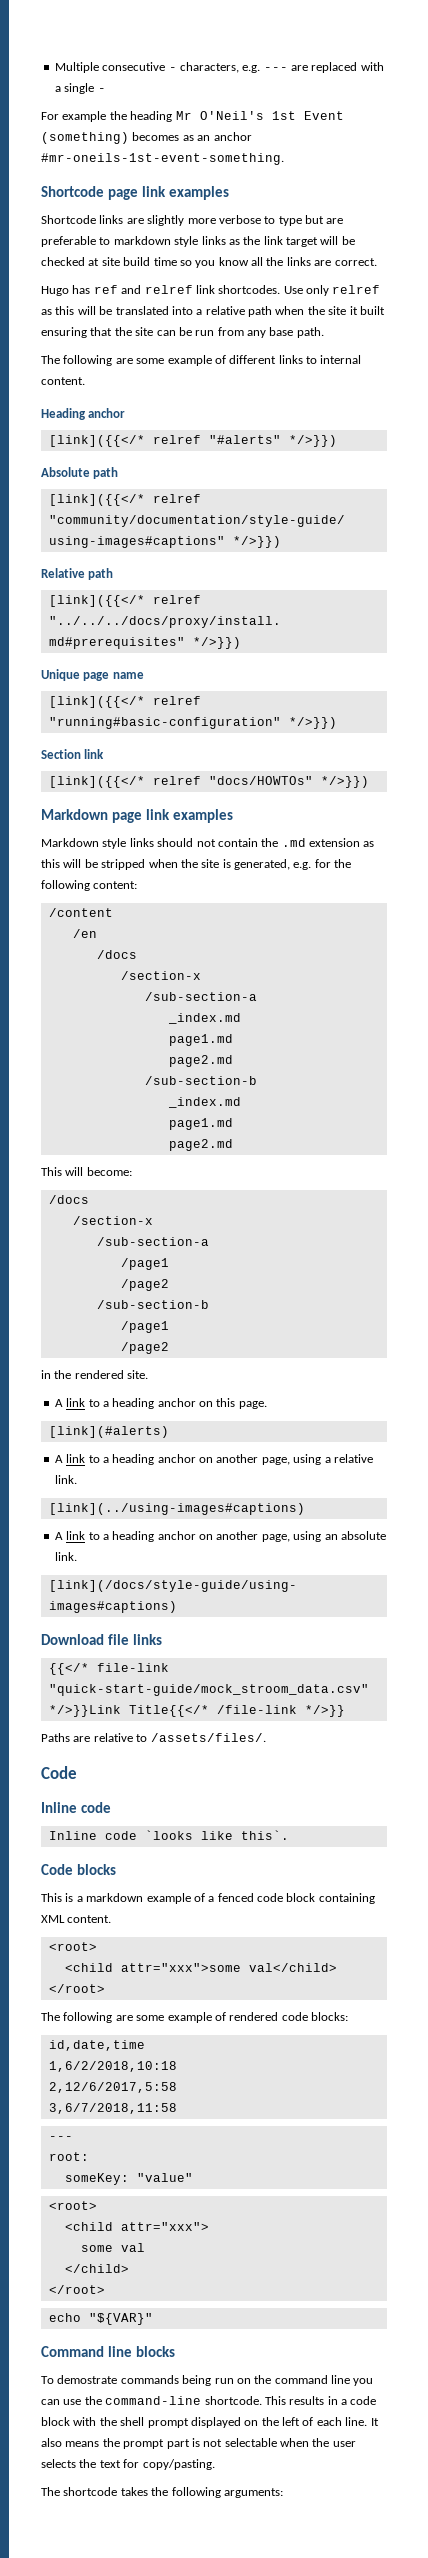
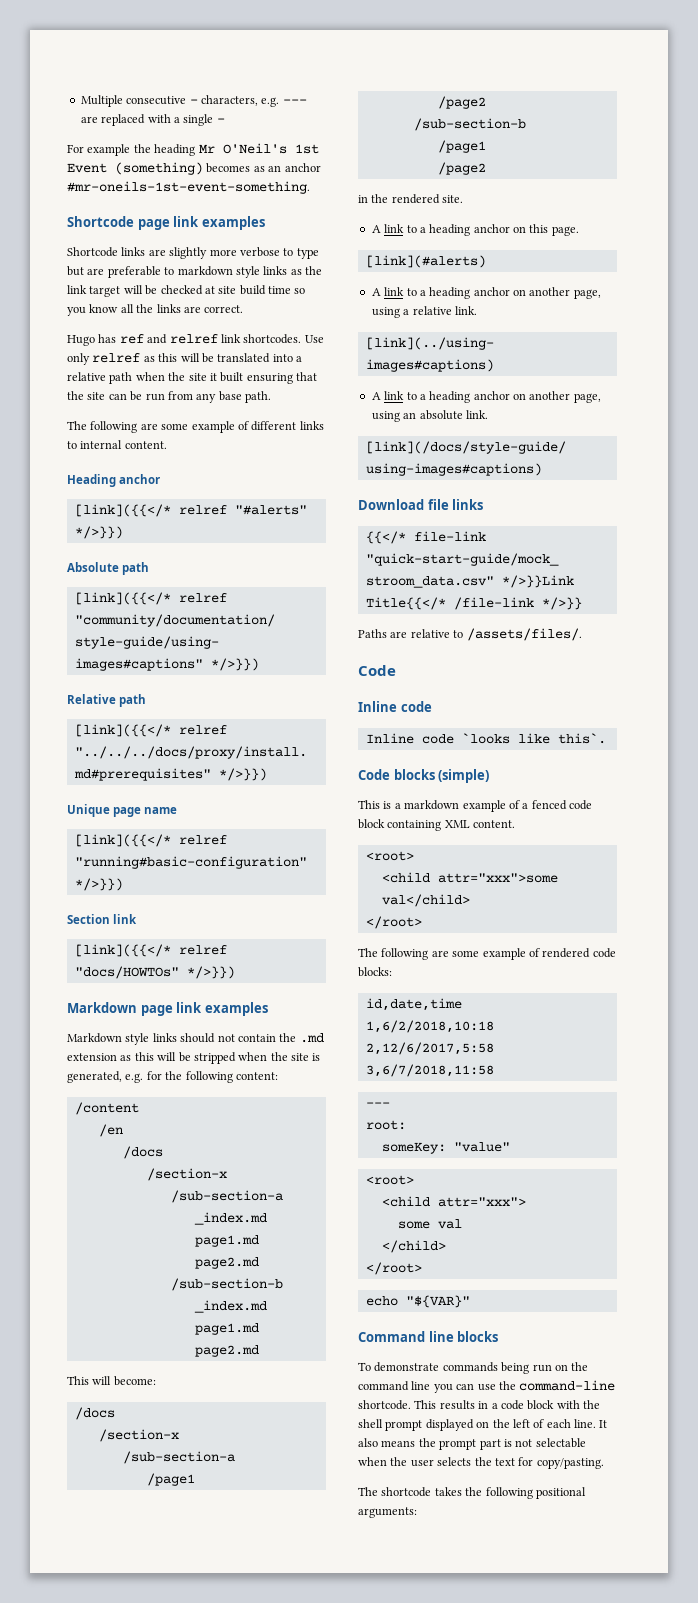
(116, 1869) none -> [438,769,490,783] (simple)
[57,2375,118,2384] demostrate -> [374,1362,440,1372] demonstrate
(221, 2492) none -> [535,1487,586,1499] positional

